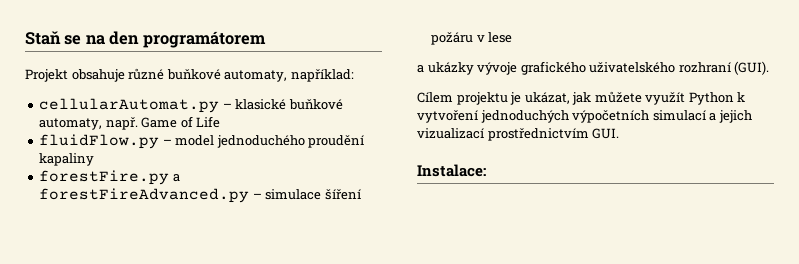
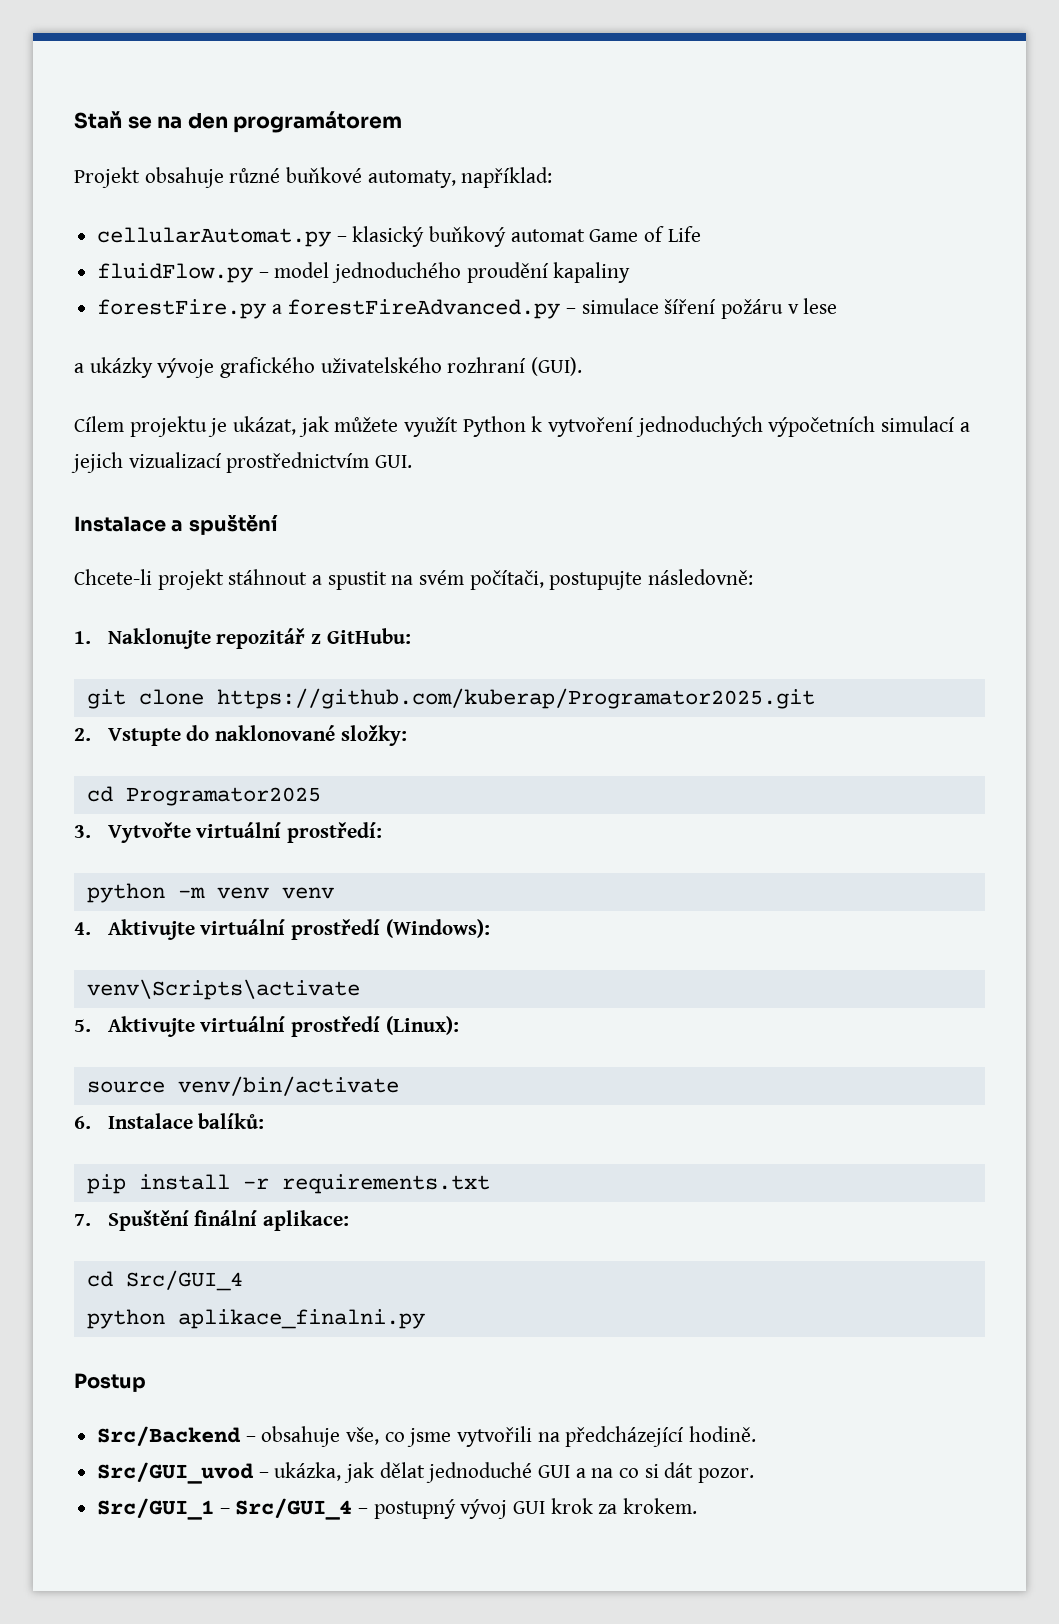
[235,99,343,110] [39,117,138,130] klasické buňkové automaty, např. -> [352,226,585,247] klasický buňkový automat
[417,164,486,177] Instalace: -> [74,515,278,535] [74,569,754,590] [74,628,411,649] [86,688,815,709] [74,725,407,746] [86,786,321,806] [74,822,382,843] [86,883,334,903] [74,919,490,940] [86,979,360,1000] [74,1016,459,1037] [86,1076,399,1096] [74,1113,265,1129] [86,1174,490,1194] [74,1210,349,1231] [86,1270,243,1291] [86,1309,425,1329] [74,1373,146,1392] [97,1426,757,1447] [97,1462,755,1484] [97,1498,698,1520] Instalace a spuštění // Chcete-li projekt stáhnout a spustit na svém počítači, postupujte následovně: // 1. Naklonujte repozitář z GitHubu: // git clone https://github.com/kuberap/Programator2025.git // 2. Vstupte do naklonované složky: // cd Programator2025 // 3. Vytvořte virtuální prostředí: // python -m venv venv // 4. Aktivujte virtuální prostředí (Windows): // venv\Scripts\activate // 5. Aktivujte virtuální prostředí (Linux): // source venv/bin/activate // 6. Instalace balíků: // pip install -r requirements.txt // 7. Spuštění finální aplikace: // cd Src/GUI_4 // python aplikace_finalni.py // Postup // Src/Backend – obsahuje vše, co jsme vytvořili na předcházející hodině. // Src/GUI_uvod – ukázka, jak dělat jednoduché GUI a na co si dát pozor. // Src/GUI_1 – Src/GUI_4 – postupný vývoj GUI krok za krokem.

